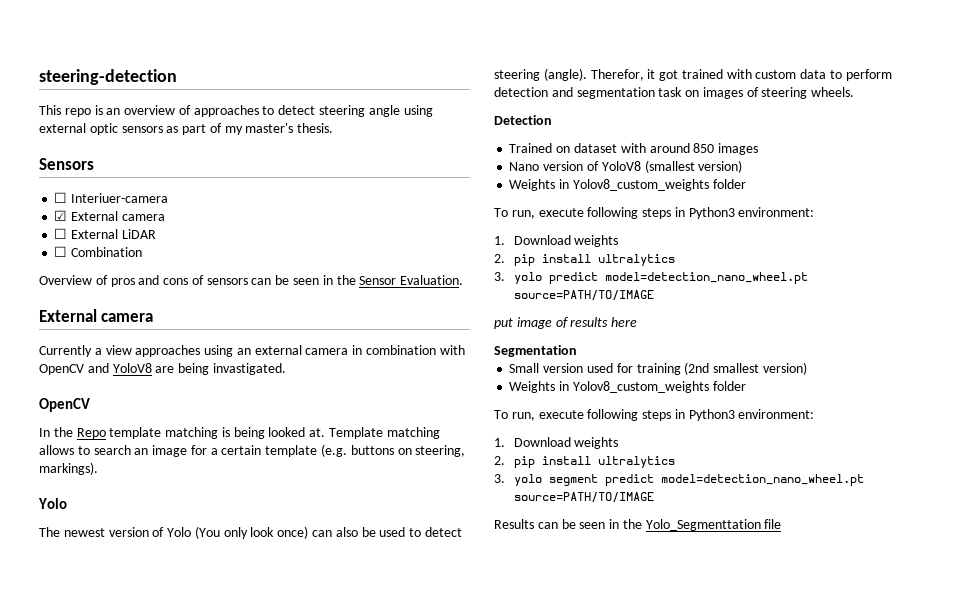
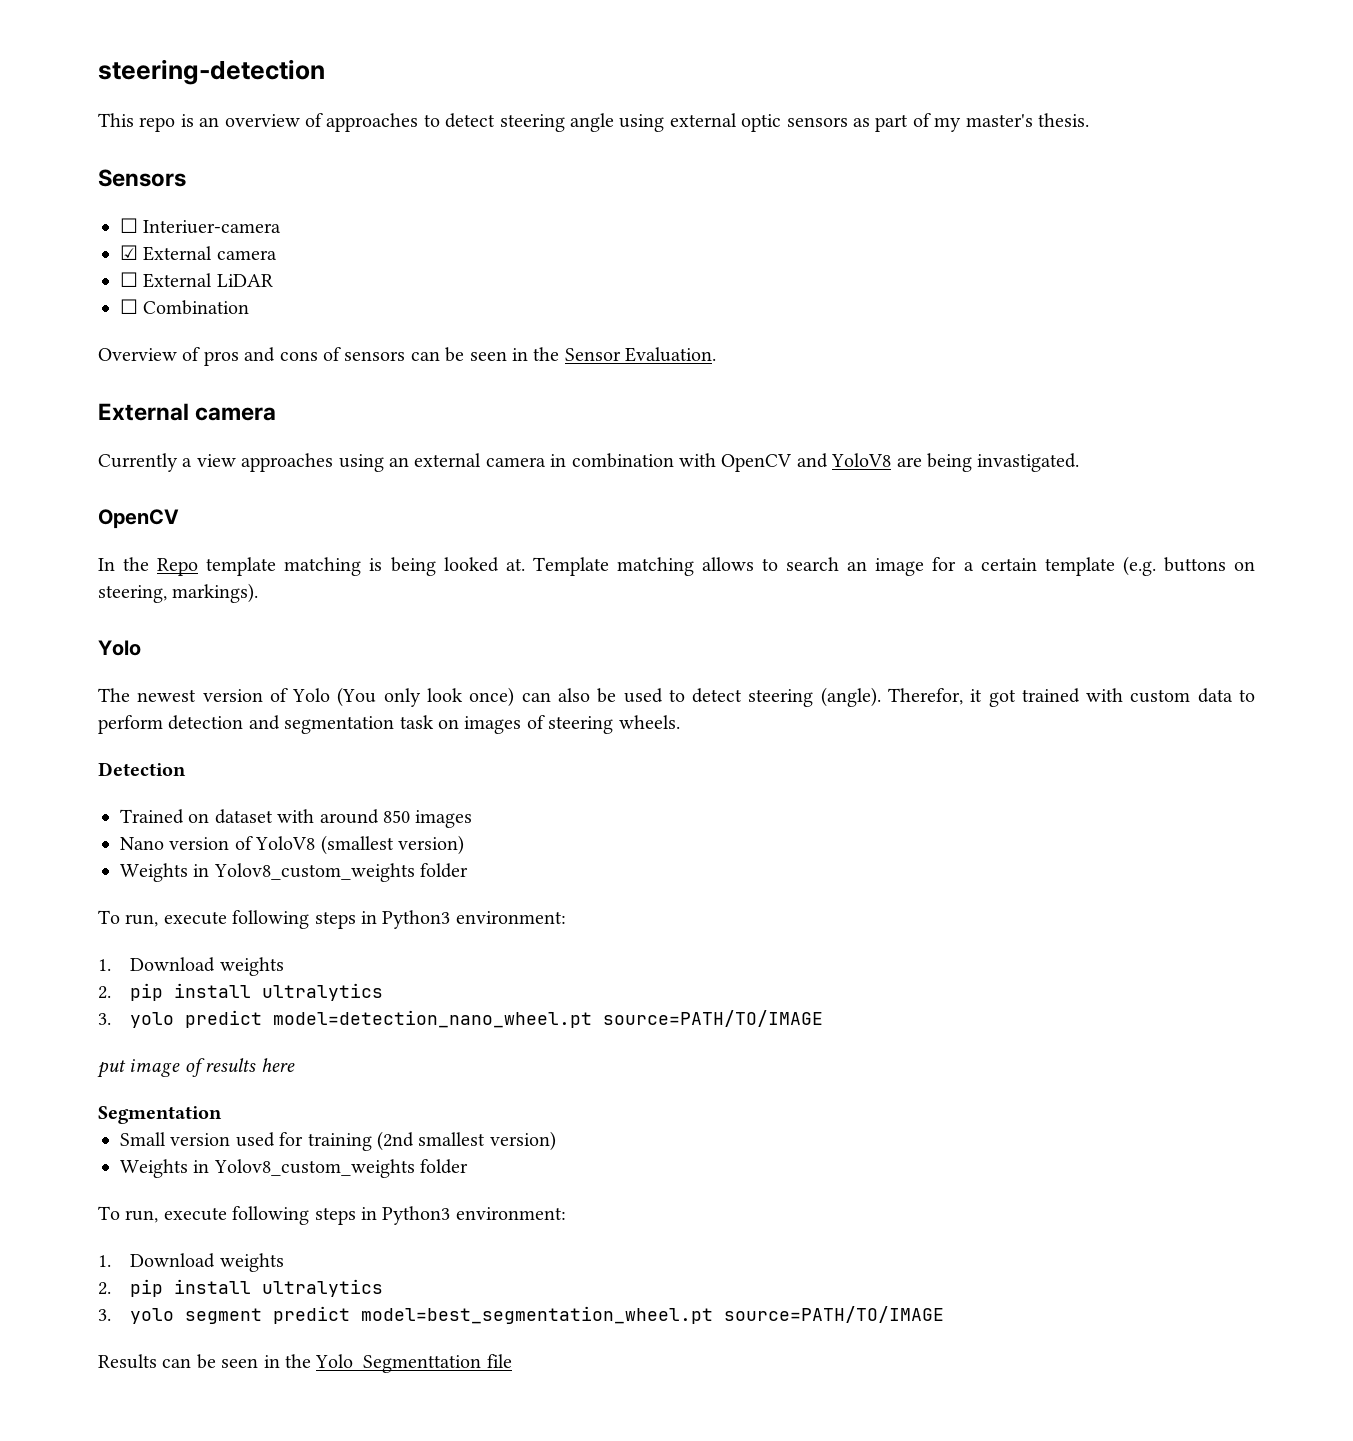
[660,474,864,486] model=detection_nano_wheel.pt -> [361,1306,714,1324] model=best_segmentation_wheel.pt

